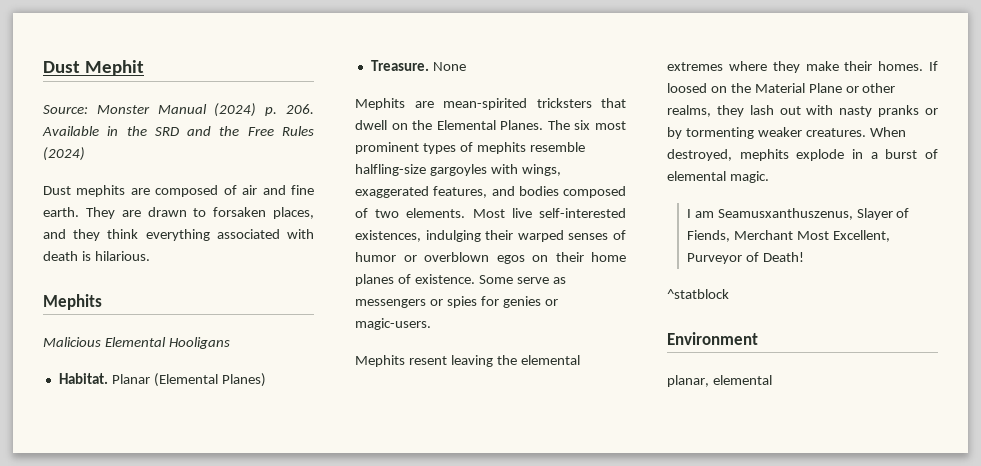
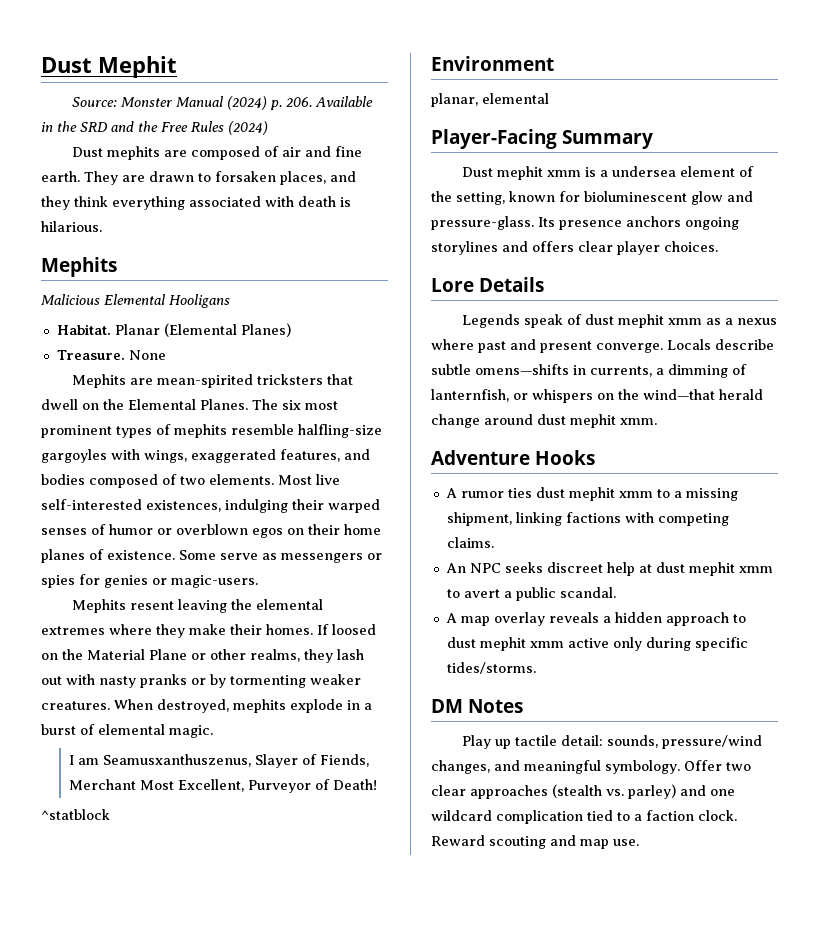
(772, 380) none -> [431,129,654,149] [462,166,755,180] [431,191,753,205] [431,216,739,230] [431,241,718,255] [431,277,545,292] [462,314,778,328] [431,339,774,353] [431,364,747,378] [431,389,763,403] [431,414,657,428] [431,450,596,465] [445,487,738,501] [446,512,729,526] [446,537,494,548] [445,562,773,576] [446,587,616,601] [445,612,746,626] [446,637,748,651] [446,662,536,674] [431,699,524,713] [462,735,763,749] [431,760,751,774] [431,784,735,799] [431,810,737,824] [431,835,639,849] // Player-Facing Summary // Dust mephit xmm is a undersea element of the setting, known for bioluminescent glow and pressure-glass. Its presence anchors ongoing storylines and offers clear player choices. // Lore Details // Legends speak of dust mephit xmm as a nexus where past and present converge. Locals describe subtle omens—shifts in currents, a dimming of lanternfish, or whispers on the wind—that herald change around dust mephit xmm. // Adventure Hooks // A rumor ties dust mephit xmm to a missing shipment, linking factions with competing claims. // An NPC seeks discreet help at dust mephit xmm to avert a public scandal. // A map overlay reveals a hidden approach to dust mephit xmm active only during specific tides/storms. // DM Notes // Play up tactile detail: sounds, pressure/wind changes, and meaningful symbology. Offer two clear approaches (stealth vs. parley) and one wildcard complication tied to a faction clock. Reward scouting and map use.

